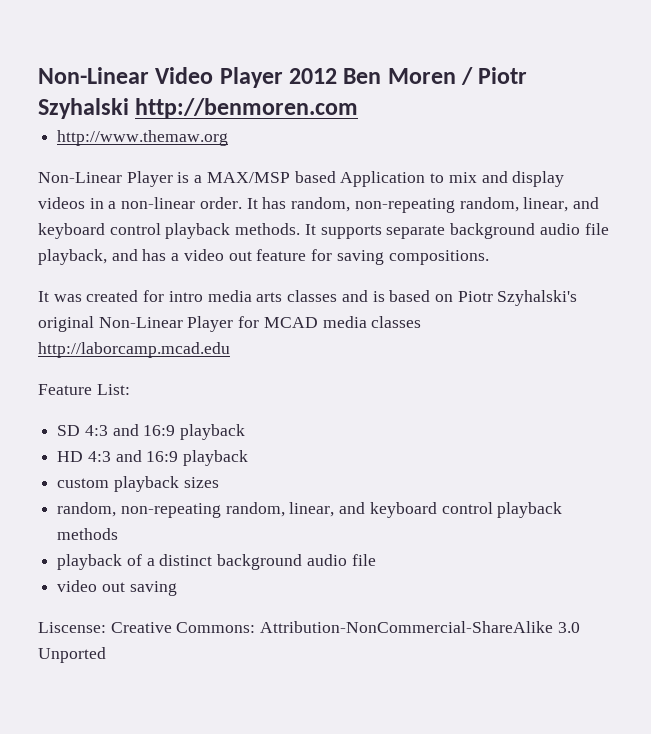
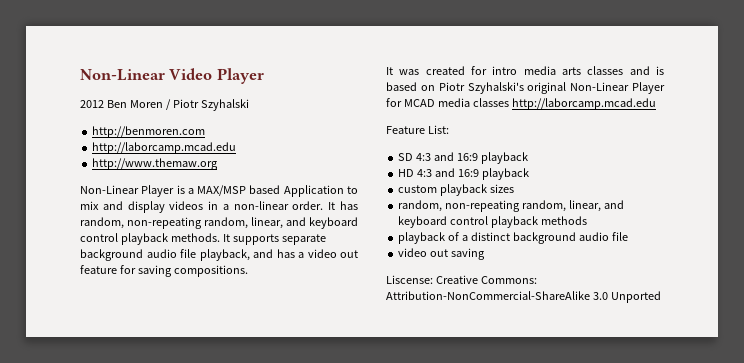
(283, 77) none -> (264, 76) //
(129, 108) none -> (249, 105) //
(359, 108) none -> [92,142,237,154] // http://laborcamp.mcad.edu

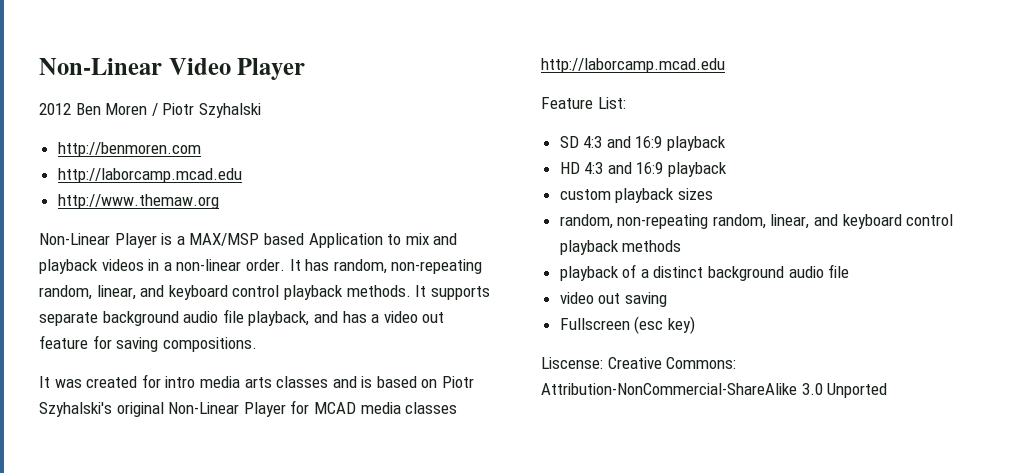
[127,201,165,213] display -> [39,259,98,274] playback
(486, 254) none -> [559,316,695,334] // Fullscreen (esc key)

